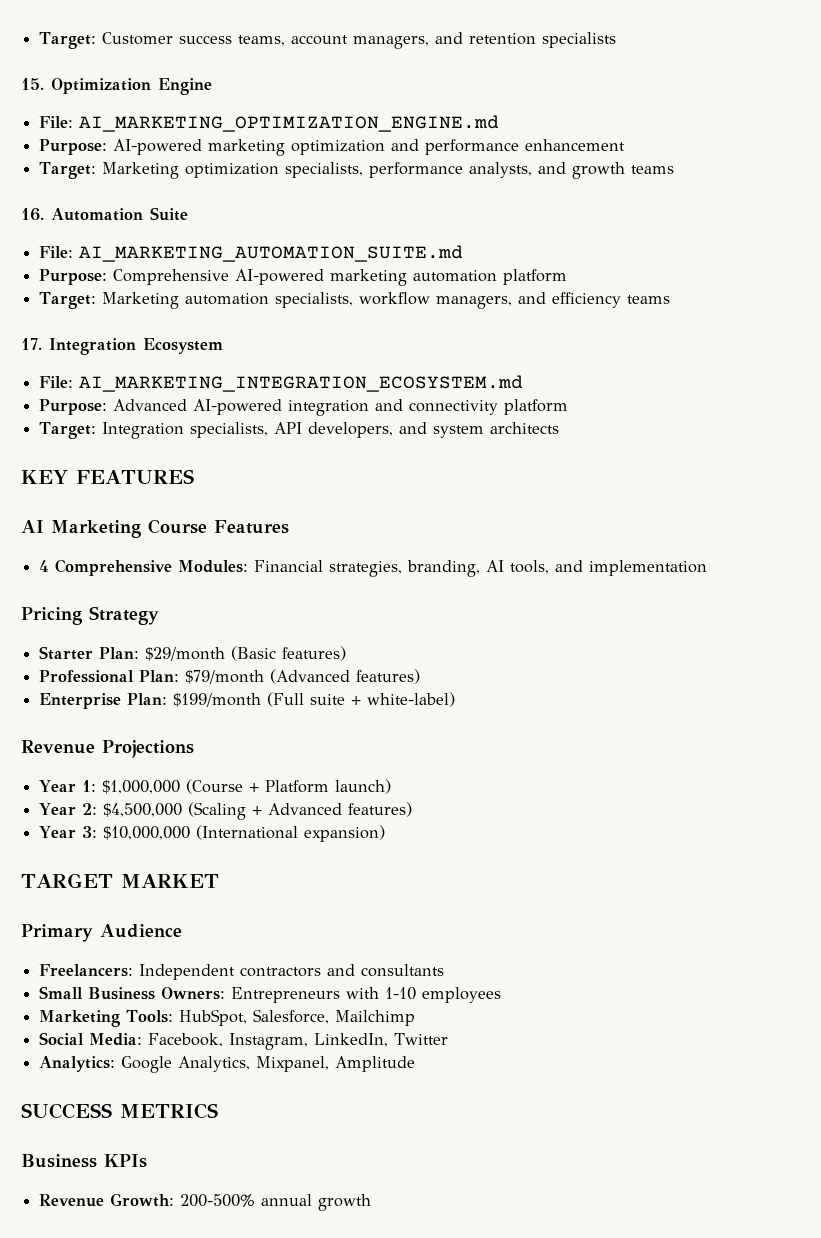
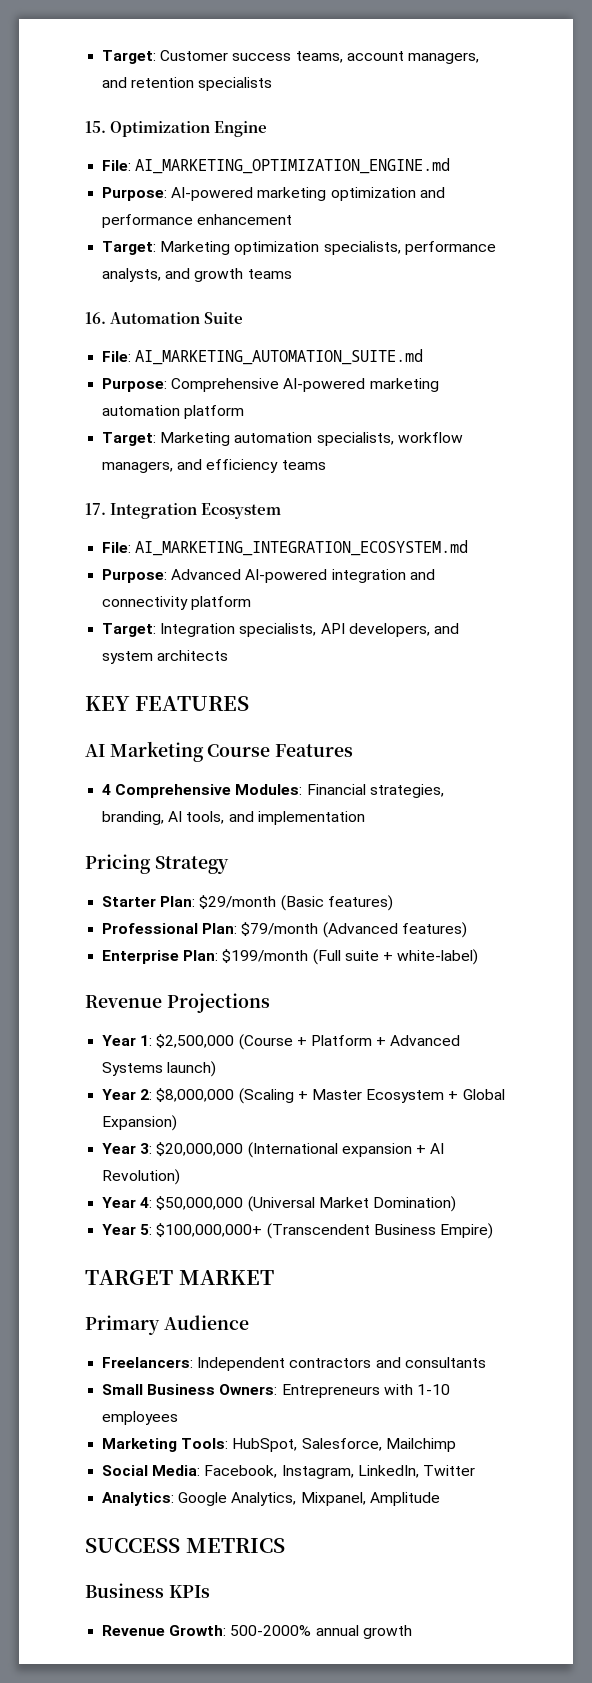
[102,780,181,794] $1,000,000 -> [156,1034,235,1048] $2,500,000
(330, 786) none -> [376,1035,461,1046] [102,1062,164,1076] + Advanced Systems
[103,803,183,817] $4,500,000 -> [156,1088,235,1102] $8,000,000
[268,802,413,817] [39,825,386,842] Advanced features) // Year 3: $10,000,000 (International expansion) -> [311,1089,505,1103] [102,1115,178,1131] [102,1142,445,1158] [102,1169,181,1185] [102,1196,456,1212] [102,1223,493,1239] Master Ecosystem + Global Expansion) // Year 3: $20,000,000 (International expansion + AI Revolution) // Year 4: $50,000,000 (Universal Market Domination) // Year 5: $100,000,000+ (Transcendent Business Empire)
[180,1194,256,1207] 200-500% -> [230,1625,312,1636] 500-2000%

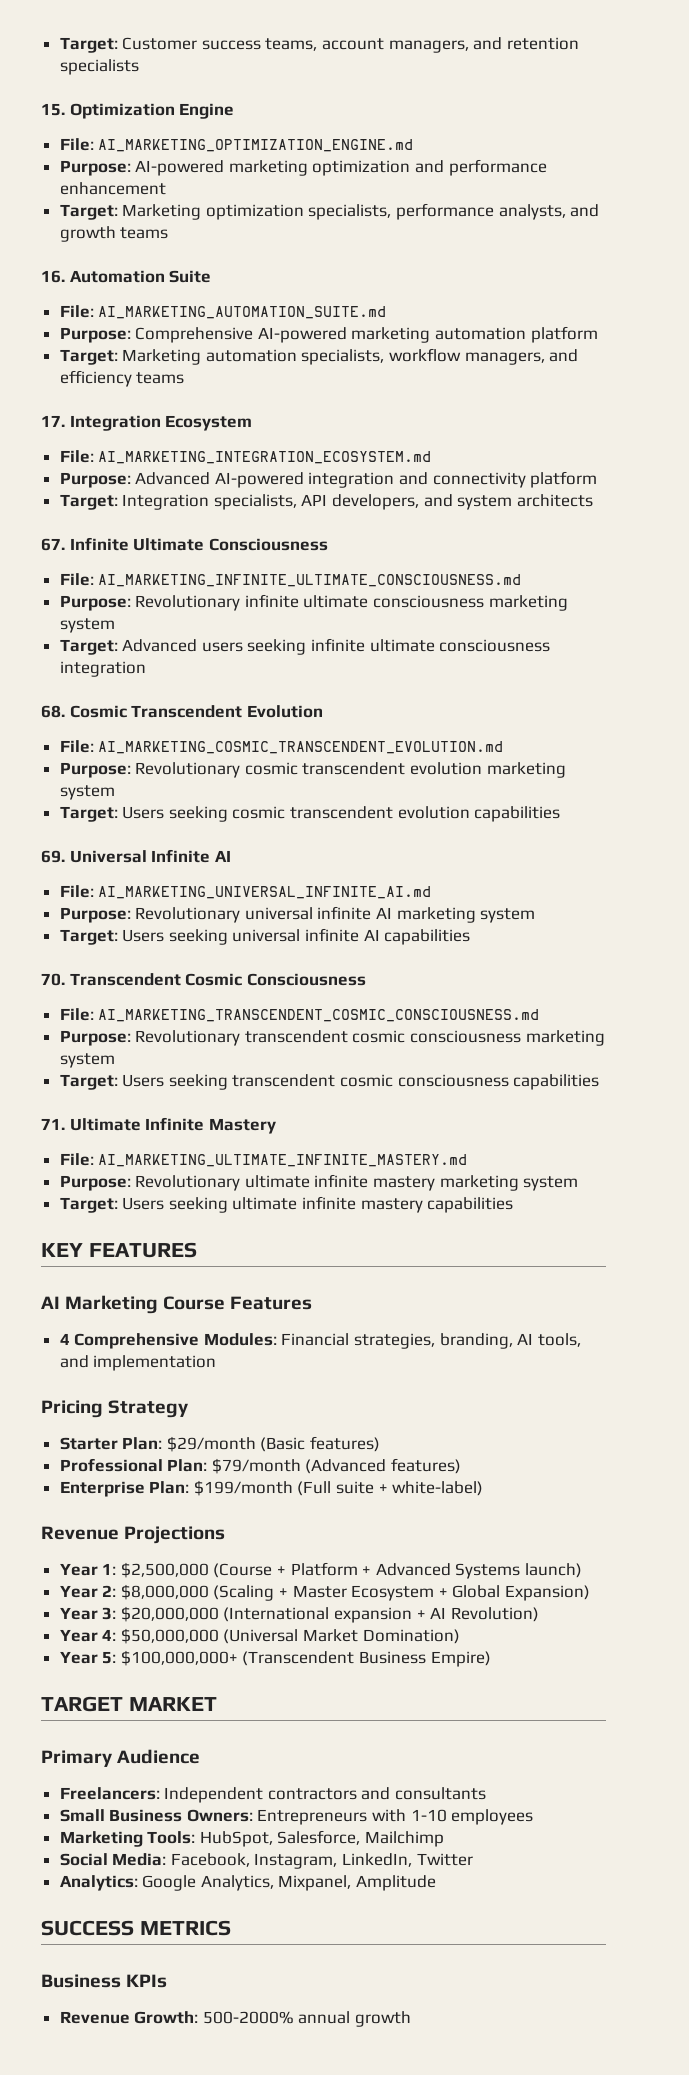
(229, 655) none -> [41,537,328,551] [59,573,522,587] [59,594,568,611] [59,618,115,633] [59,638,551,655] [59,661,146,677] [41,705,323,718] [59,740,504,754] [59,762,566,778] [59,785,115,800] [59,806,561,822] [41,849,231,863] [59,885,432,899] [59,906,536,923] [59,928,471,945] [41,973,366,986] [59,1008,540,1022] [59,1030,605,1046] [59,1053,115,1068] [59,1074,600,1090] [41,1117,276,1134] [59,1153,468,1167] [59,1174,579,1191] [59,1196,514,1213] // 67. Infinite Ultimate Consciousness // File: AI_MARKETING_INFINITE_ULTIMATE_CONSCIOUSNESS.md // Purpose: Revolutionary infinite ultimate consciousness marketing system // Target: Advanced users seeking infinite ultimate consciousness integration // 68. Cosmic Transcendent Evolution // File: AI_MARKETING_COSMIC_TRANSCENDENT_EVOLUTION.md // Purpose: Revolutionary cosmic transcendent evolution marketing system // Target: Users seeking cosmic transcendent evolution capabilities // 69. Universal Infinite AI // File: AI_MARKETING_UNIVERSAL_INFINITE_AI.md // Purpose: Revolutionary universal infinite AI marketing system // Target: Users seeking universal infinite AI capabilities // 70. Transcendent Cosmic Consciousness // File: AI_MARKETING_TRANSCENDENT_COSMIC_CONSCIOUSNESS.md // Purpose: Revolutionary transcendent cosmic consciousness marketing system // Target: Users seeking transcendent cosmic consciousness capabilities // 71. Ultimate Infinite Mastery // File: AI_MARKETING_ULTIMATE_INFINITE_MASTERY.md // Purpose: Revolutionary ultimate infinite mastery marketing system // Target: Users seeking ultimate infinite mastery capabilities

